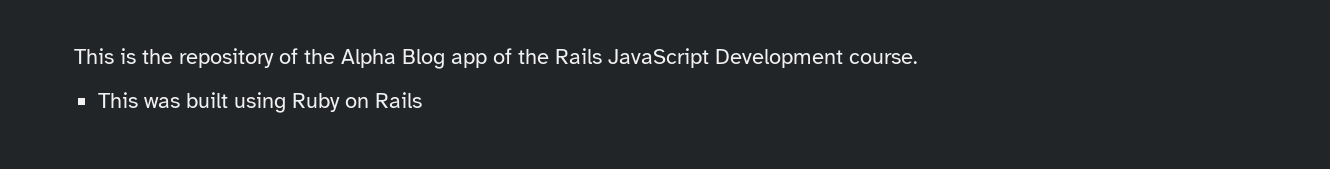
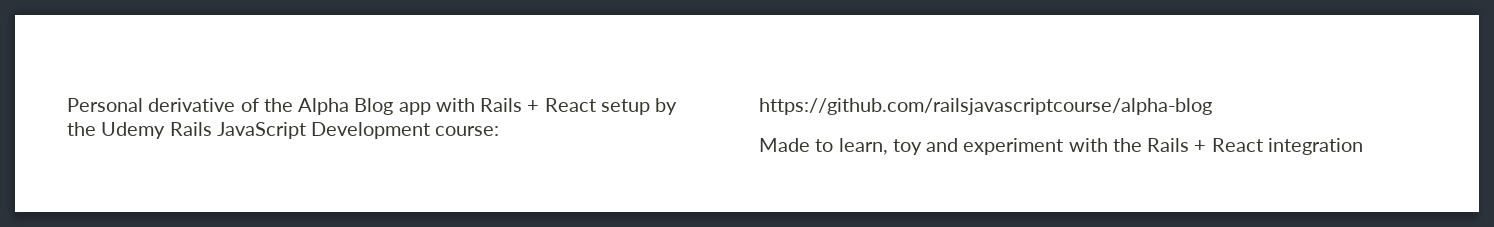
[74,48,274,68] This is the repository -> [67,98,236,112] Personal derivative
[493,48,918,68] [98,92,423,113] of the Rails JavaScript Development course. // This was built using Ruby on Rails -> [435,98,678,115] [67,122,500,139] [759,98,1212,115] [759,138,1363,155] with Rails + React setup by the Udemy Rails JavaScript Development course: https://github.com/railsjavascriptcourse/alpha-blog // Made to learn, toy and experiment with the Rails + React integration

